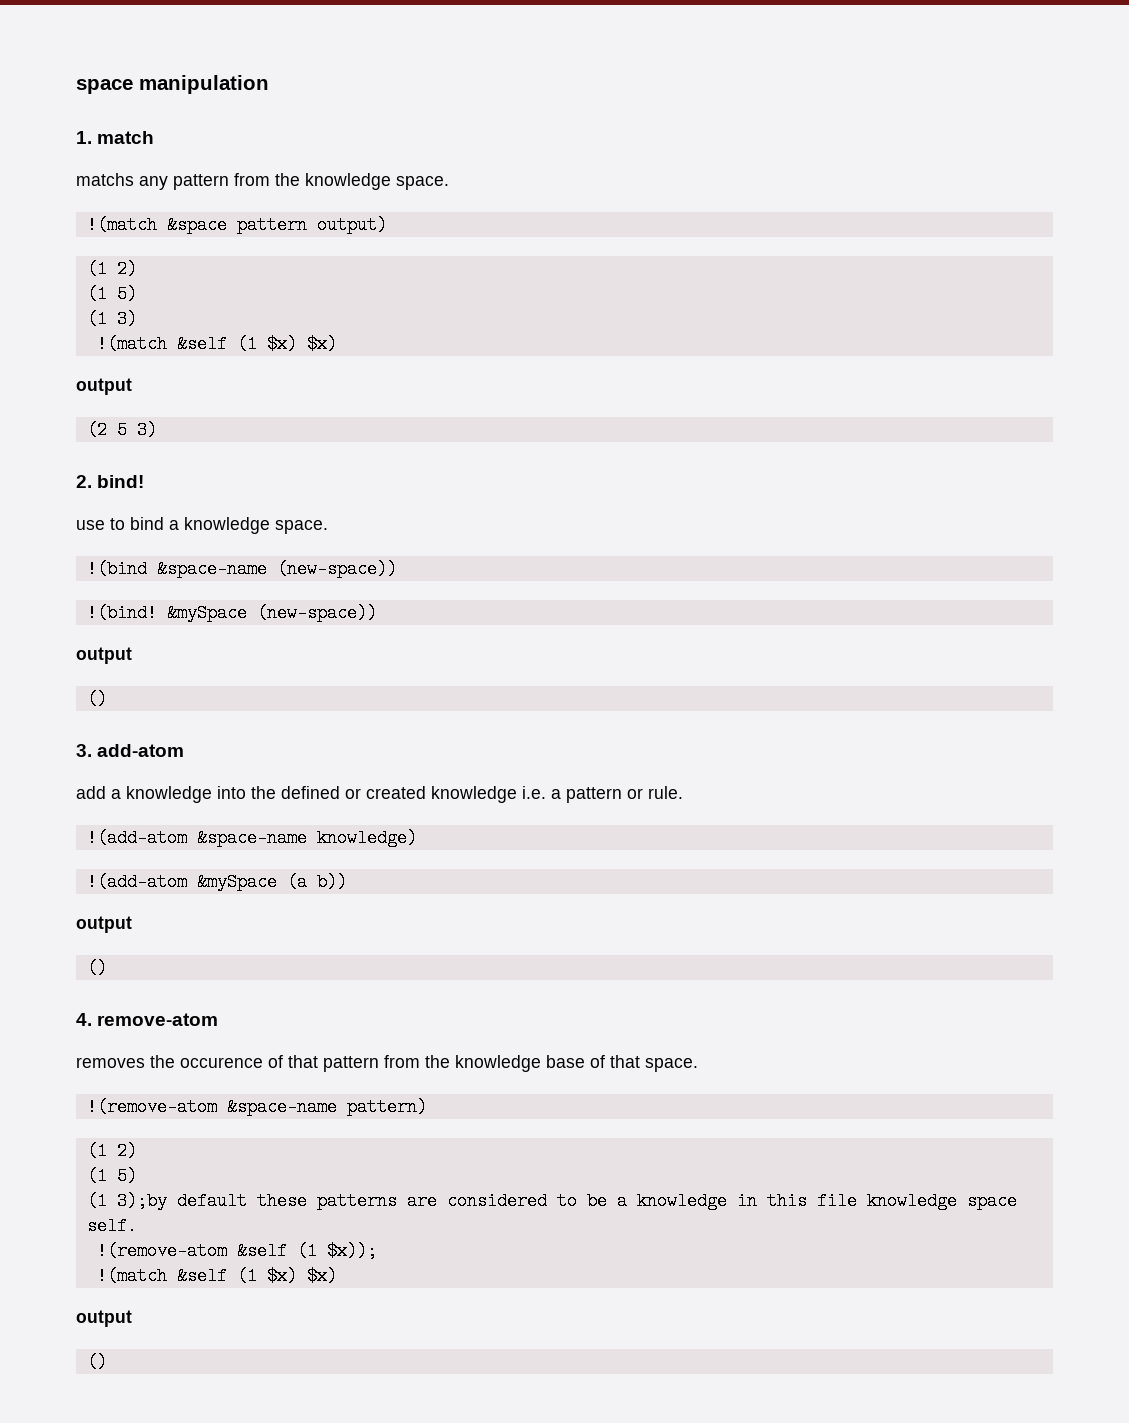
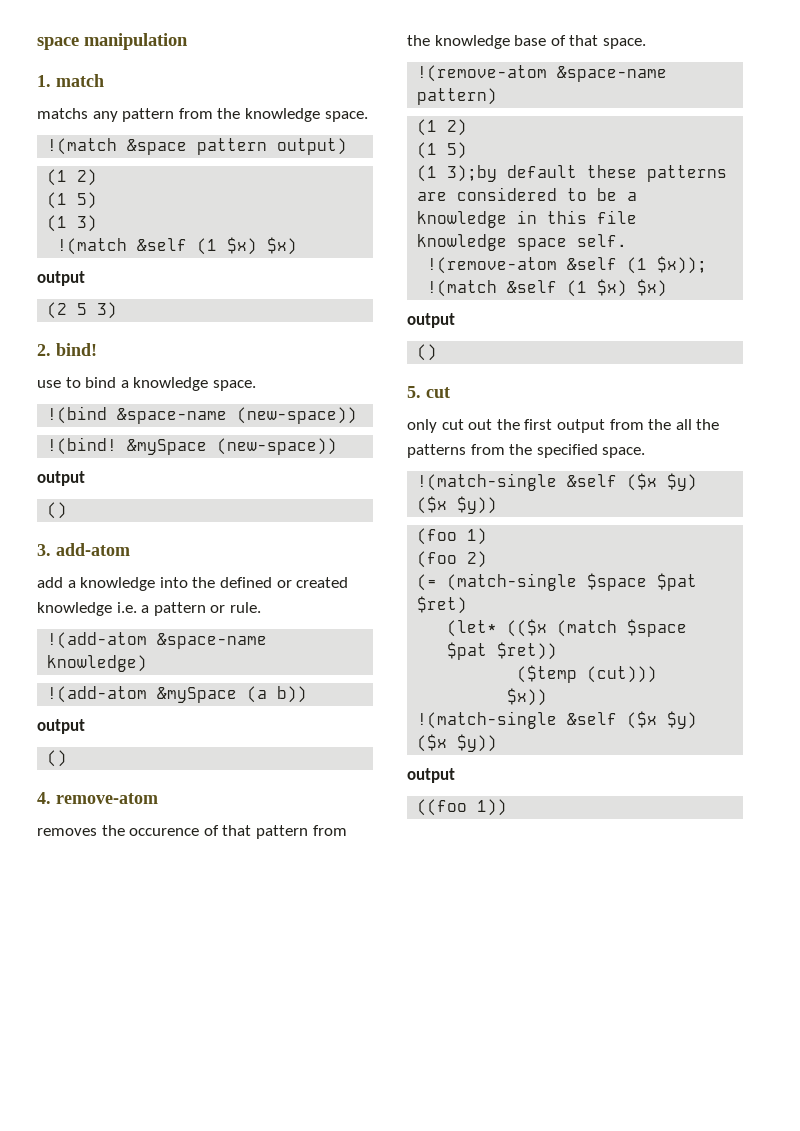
(107, 1362) none -> [407,386,450,398] [407,419,720,433] [407,444,646,458] [417,473,698,491] [417,496,498,514] [417,528,488,545] [417,551,488,568] [417,573,698,591] [417,596,468,614] [447,619,688,637] [447,642,558,660] [517,665,658,683] [507,688,548,706] [417,711,698,729] [417,734,498,752] [407,768,455,783] [417,799,508,816] // 5. cut // only cut out the first output from the all the patterns from the specified space. // !(match-single &self ($x $y) ($x $y)) // (foo 1) // (foo 2) // (= (match-single $space $pat $ret) // (let* (($x (match $space $pat $ret)) // ($temp (cut))) // $x)) // !(match-single &self ($x $y) ($x $y)) // output // ((foo 1))

